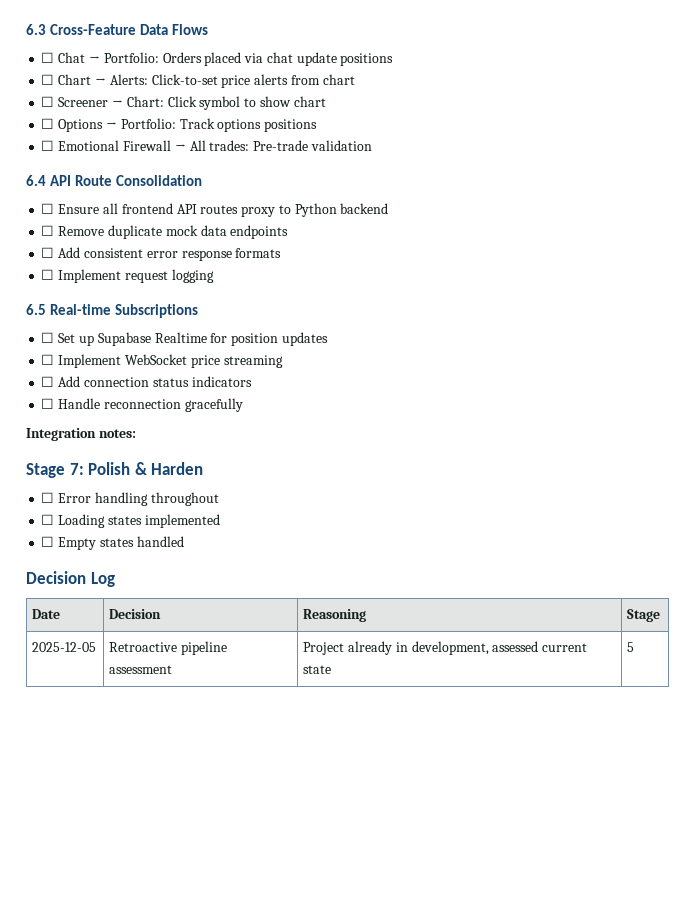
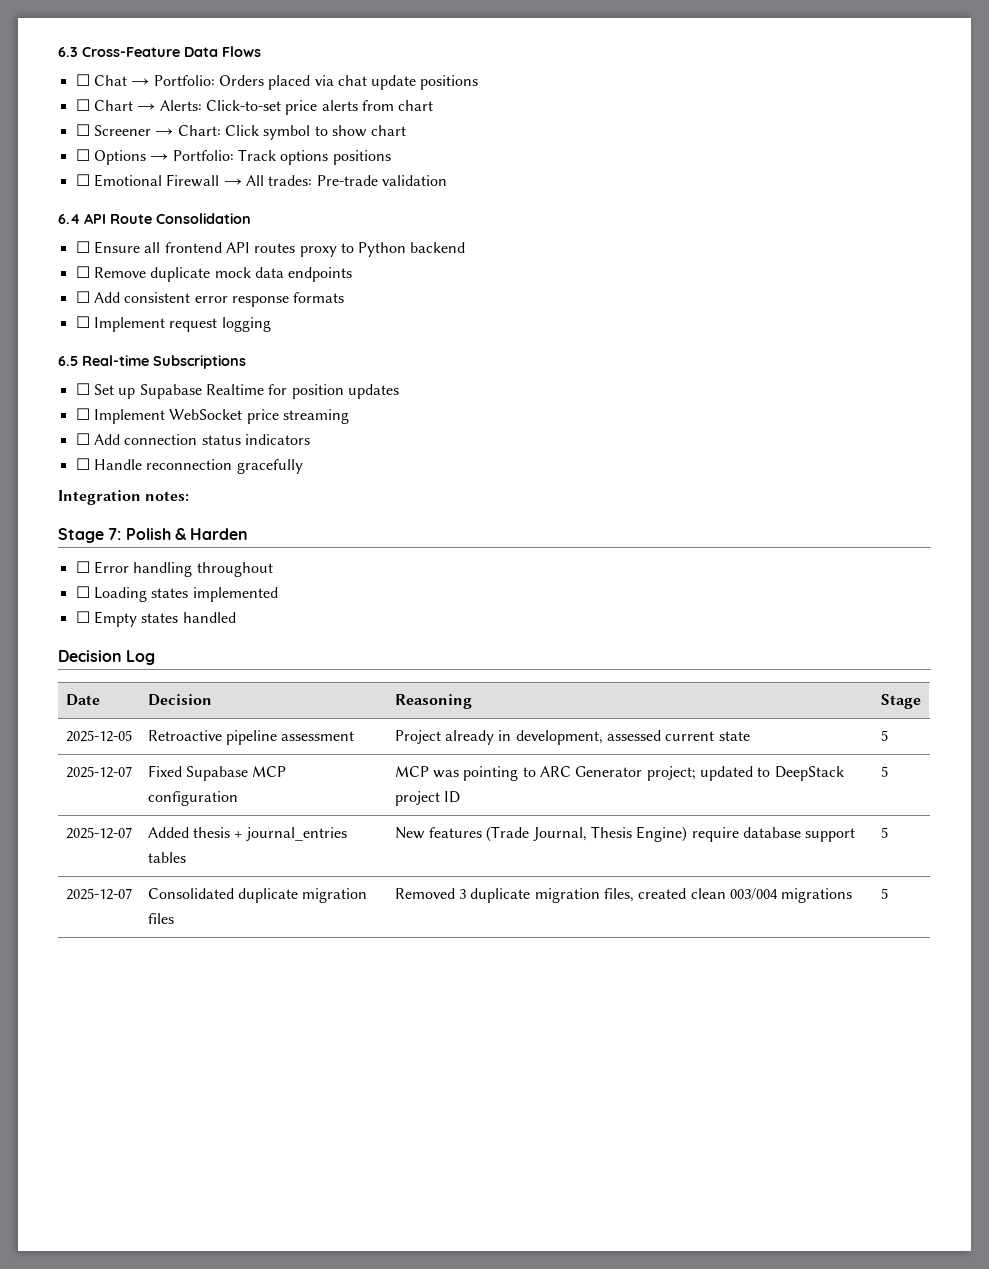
(635, 647) none -> [65,766,132,778] [147,765,287,781] [147,791,238,806] [394,766,844,781] [394,791,460,806] [880,766,888,777] [65,827,132,839] [147,827,347,841] [147,852,186,863] [394,826,856,842] [880,827,888,838] [65,888,132,900] [147,888,368,903] [147,913,174,924] [394,888,853,903] [880,888,888,899] // 2025-12-07 | Fixed Supabase MCP configuration | MCP was pointing to ARC Generator project; updated to DeepStack project ID | 5 // 2025-12-07 | Added thesis + journal_entries tables | New features (Trade Journal, Thesis Engine) require database support | 5 // 2025-12-07 | Consolidated duplicate migration files | Removed 3 duplicate migration files, created clean 003/004 migrations | 5

